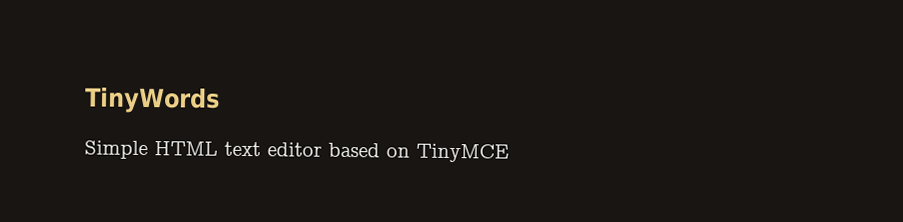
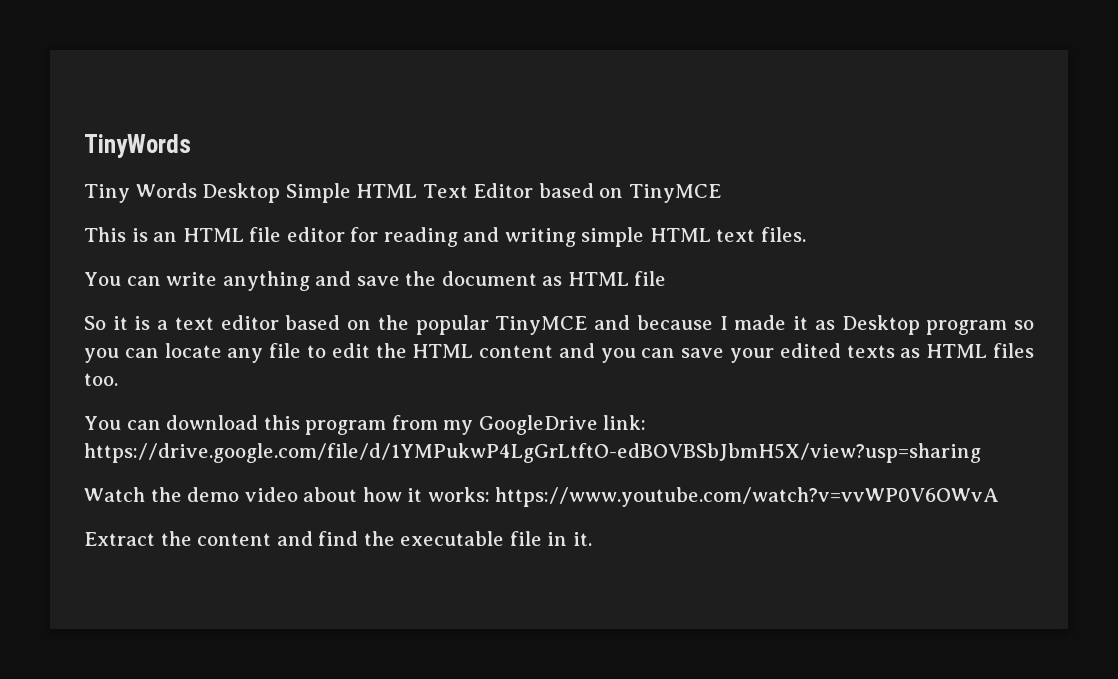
[84,140,509,163] Simple HTML text editor based on TinyMCE -> [84,183,721,203] [84,227,806,247] [84,271,667,291] [84,315,1034,335] [84,343,1034,363] [84,373,118,386] [84,415,647,435] [84,443,981,463] [84,487,1000,507] [84,531,592,546] Tiny Words Desktop Simple HTML Text Editor based on TinyMCE // This is an HTML file editor for reading and writing simple HTML text files. // You can write anything and save the document as HTML file // So it is a text editor based on the popular TinyMCE and because I made it as Desktop program so you can locate any file to edit the HTML content and you can save your edited texts as HTML files too. // You can download this program from my GoogleDrive link: https://drive.google.com/file/d/1YMPukwP4LgGrLtftO-edBOVBSbJbmH5X/view?usp=sharing // Watch the demo video about how it works: https://www.youtube.com/watch?v=vvWP0V6OWvA // Extract the content and find the executable file in it.

